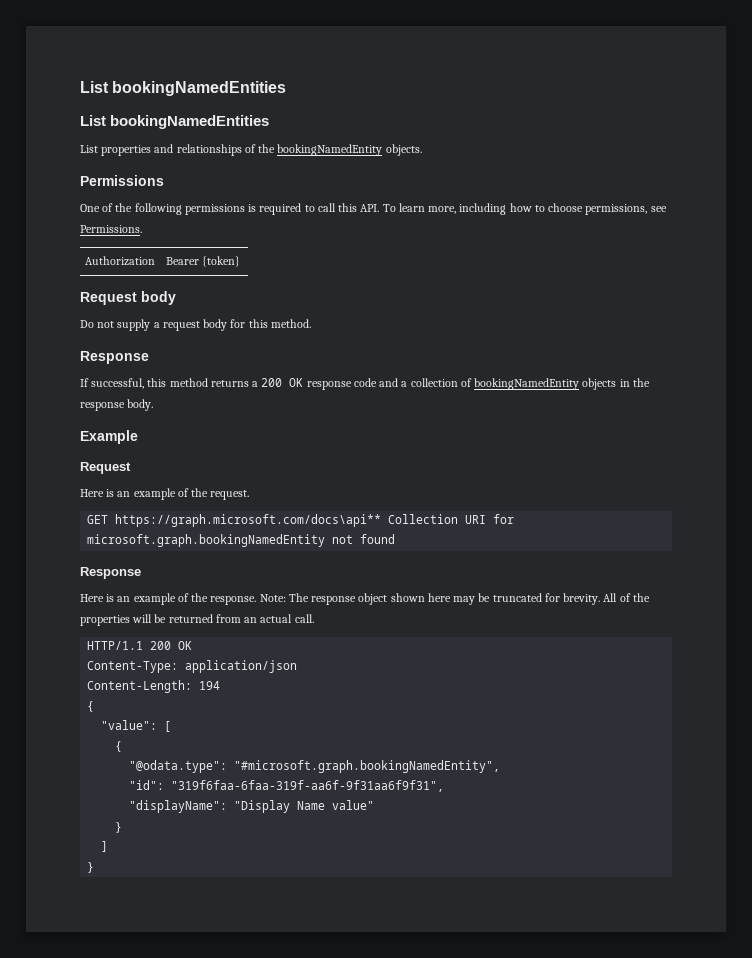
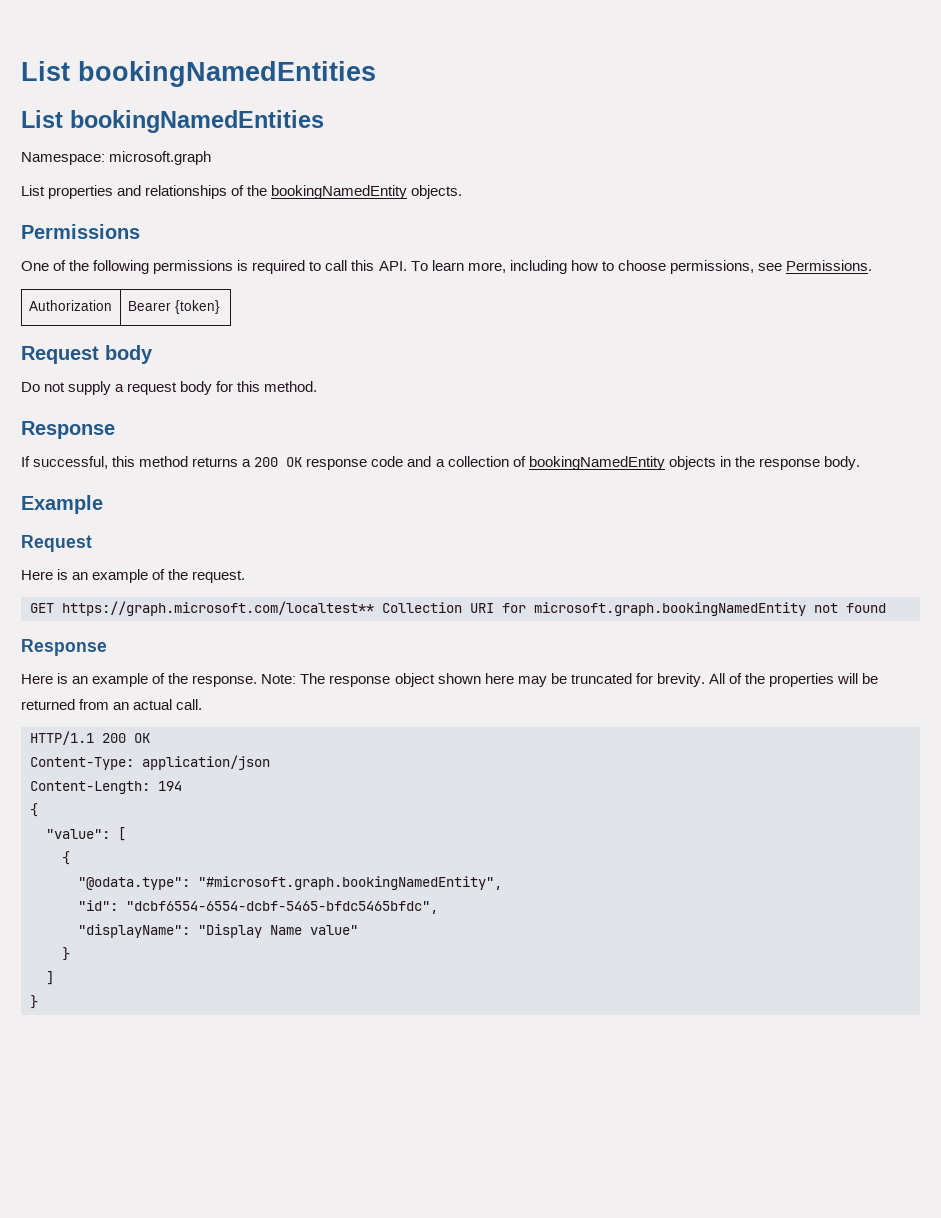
(270, 122) none -> [21,151,212,165] // Namespace: microsoft.graph
[115,514,382,527] https://graph.microsoft.com/docs\api** -> [62,601,374,616] https://graph.microsoft.com/localtest**
[171,780,445,792] "319f6faa-6faa-319f-aa6f-9f31aa6f9f31", -> [126,901,438,914] "dcbf6554-6554-dcbf-5465-bfdc5465bfdc",

